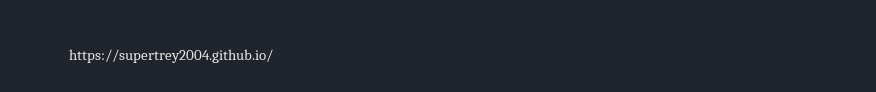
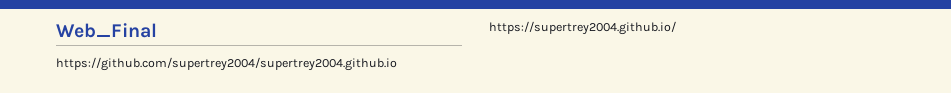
(69, 56) none -> [56,23,157,38] [56,57,397,71] Web_Final // https://github.com/supertrey2004/supertrey2004.github.io

